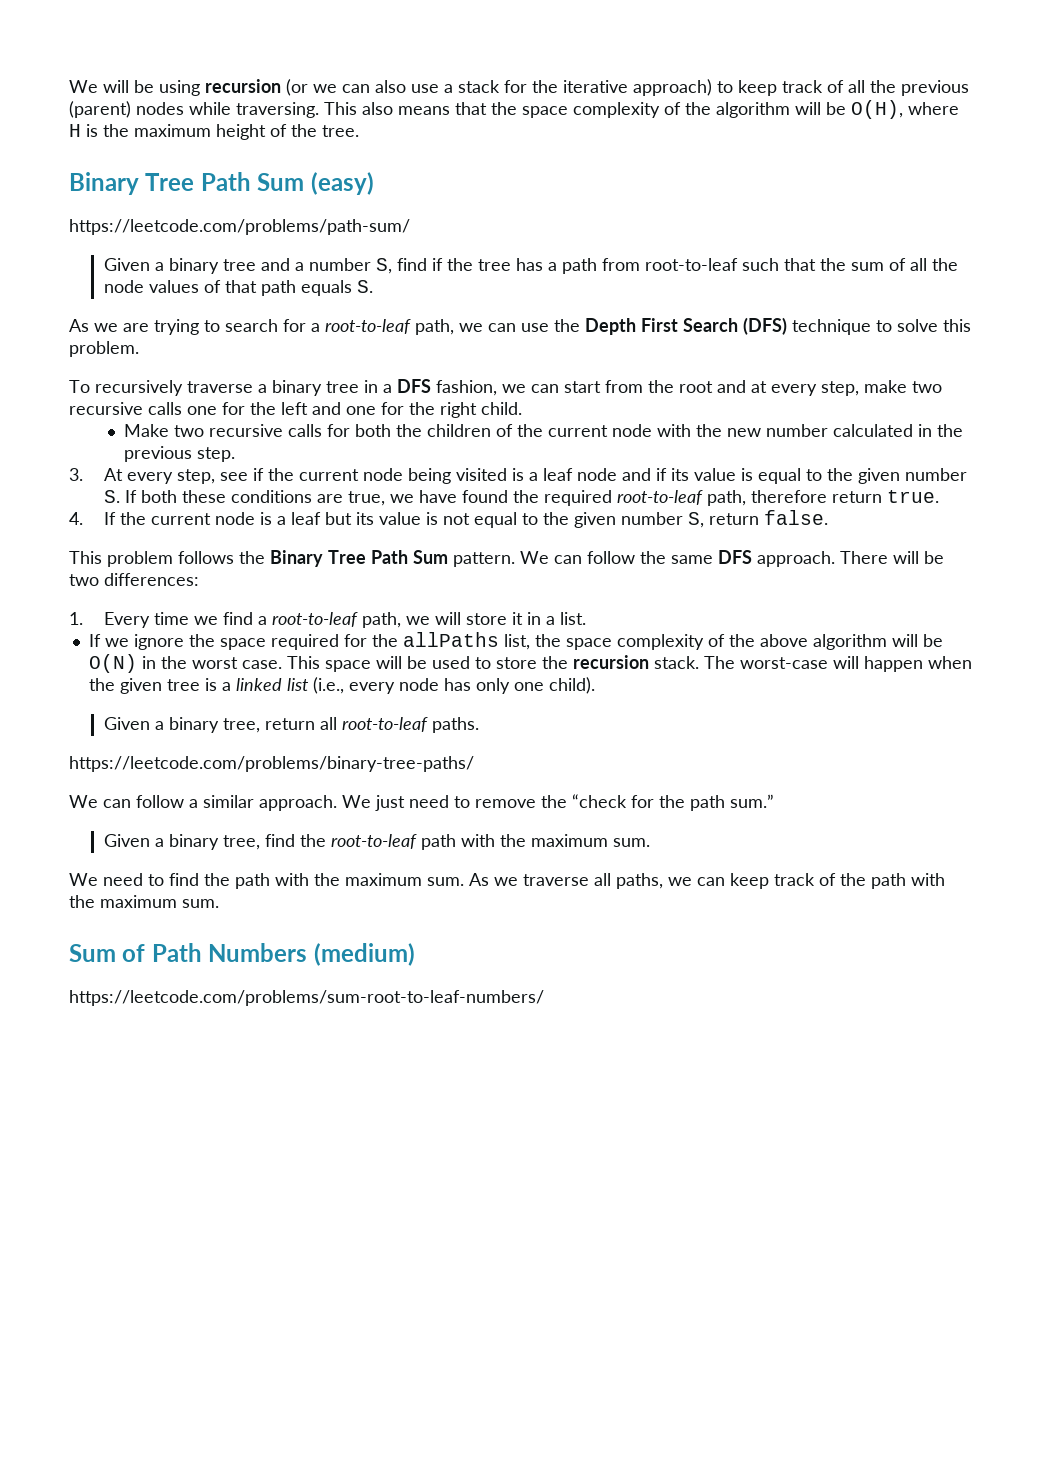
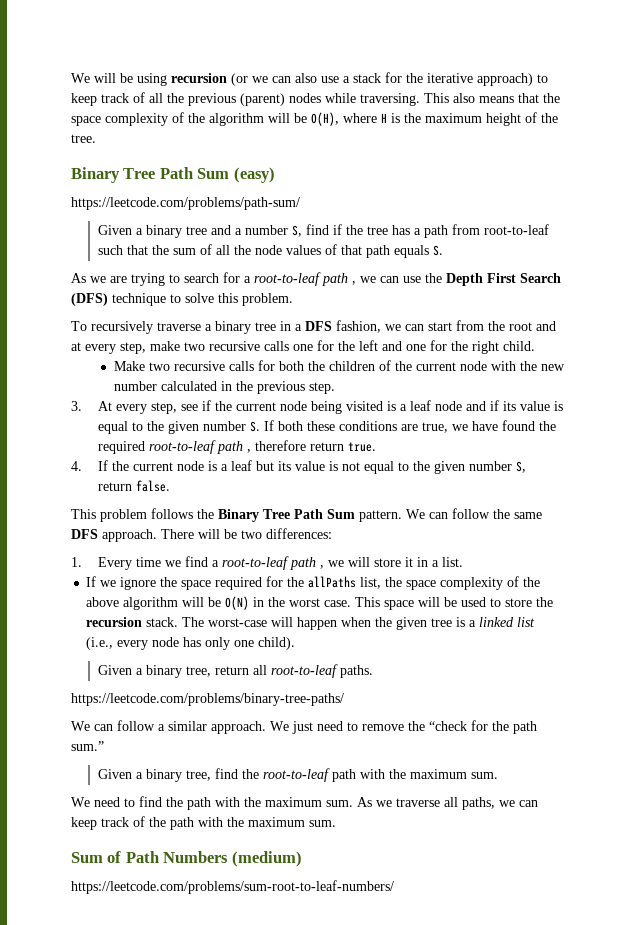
[415,319,454,335] path, -> [322,273,356,286] path ,
[706,490,746,506] path, -> [217,441,252,454] path ,
[361,612,401,628] path, -> [290,557,325,570] path ,

